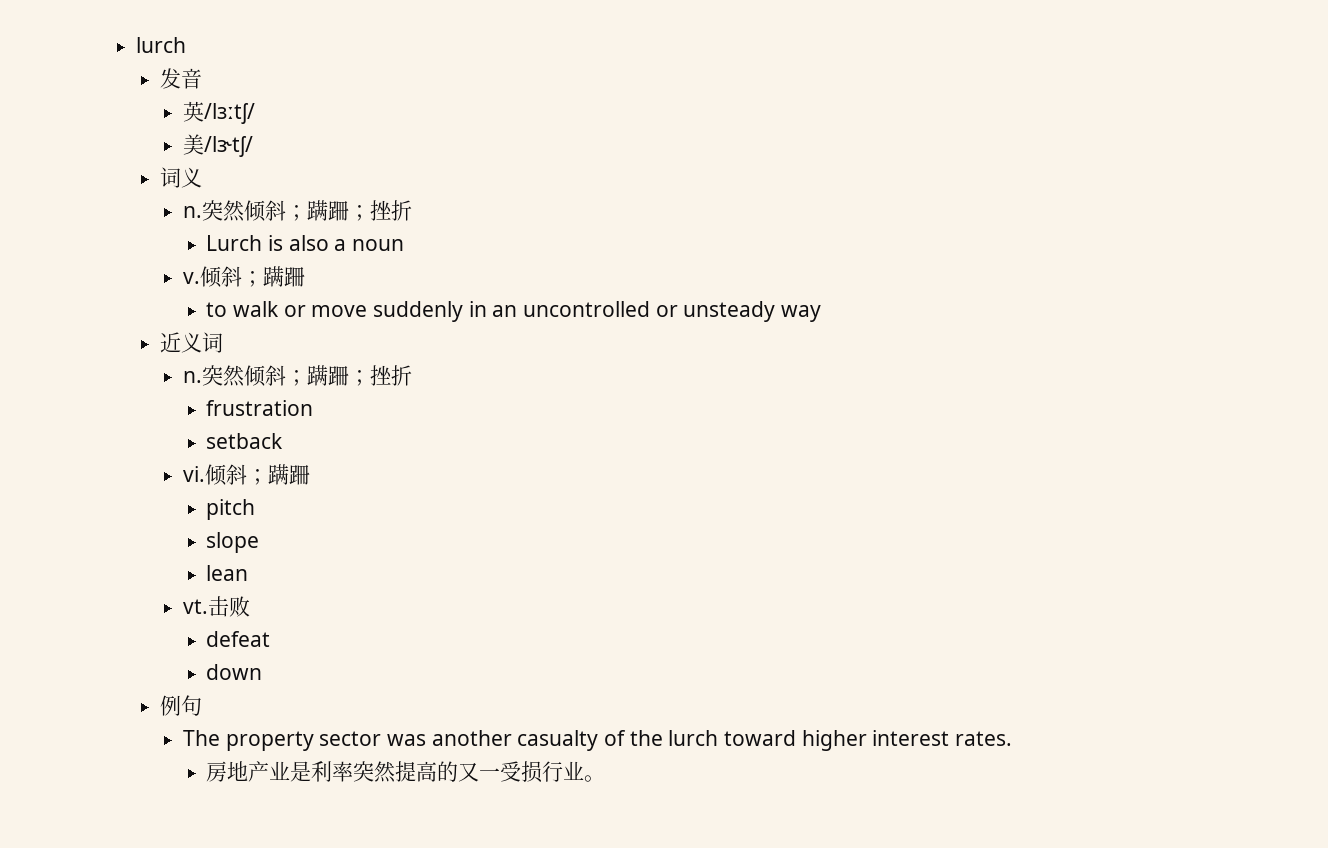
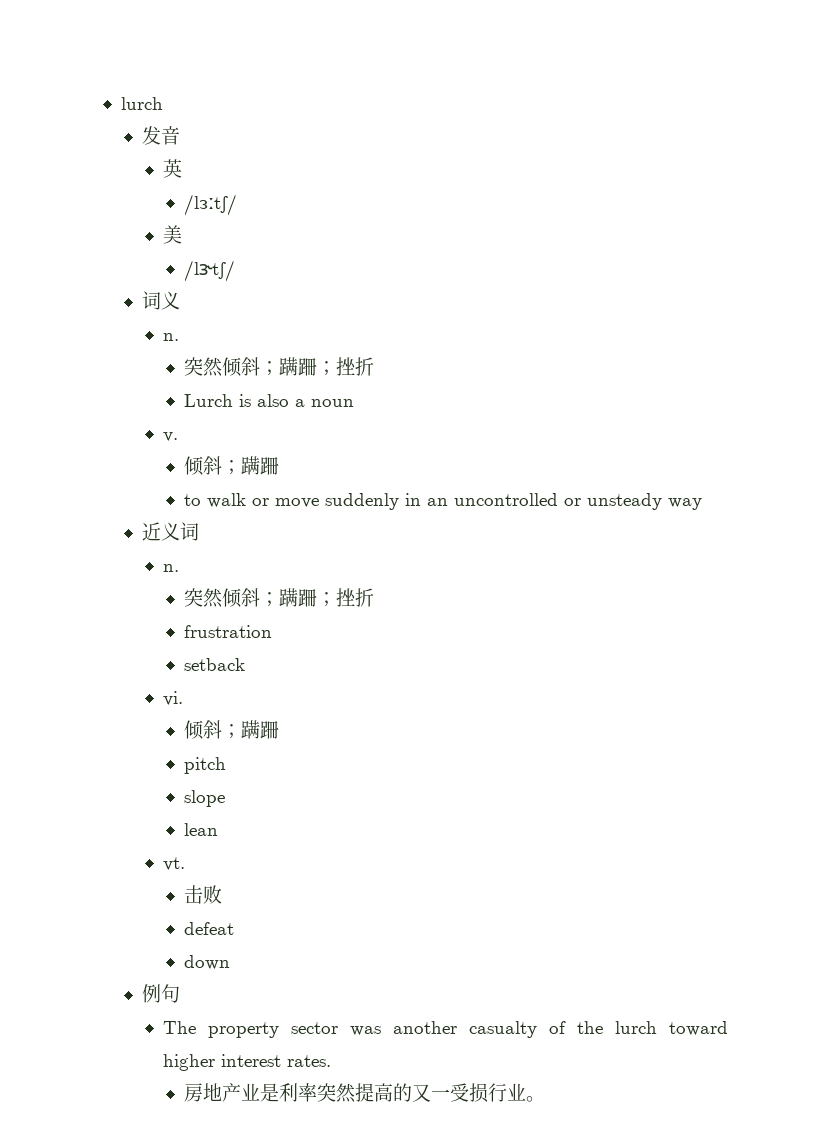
(204, 111) none -> (183, 168) //
(204, 144) none -> (183, 234) //
(202, 212) none -> (180, 337) //
(200, 278) none -> (179, 437) //
(202, 377) none -> (180, 568) //
(205, 474) none -> (184, 698) //
(208, 606) none -> (186, 864) //

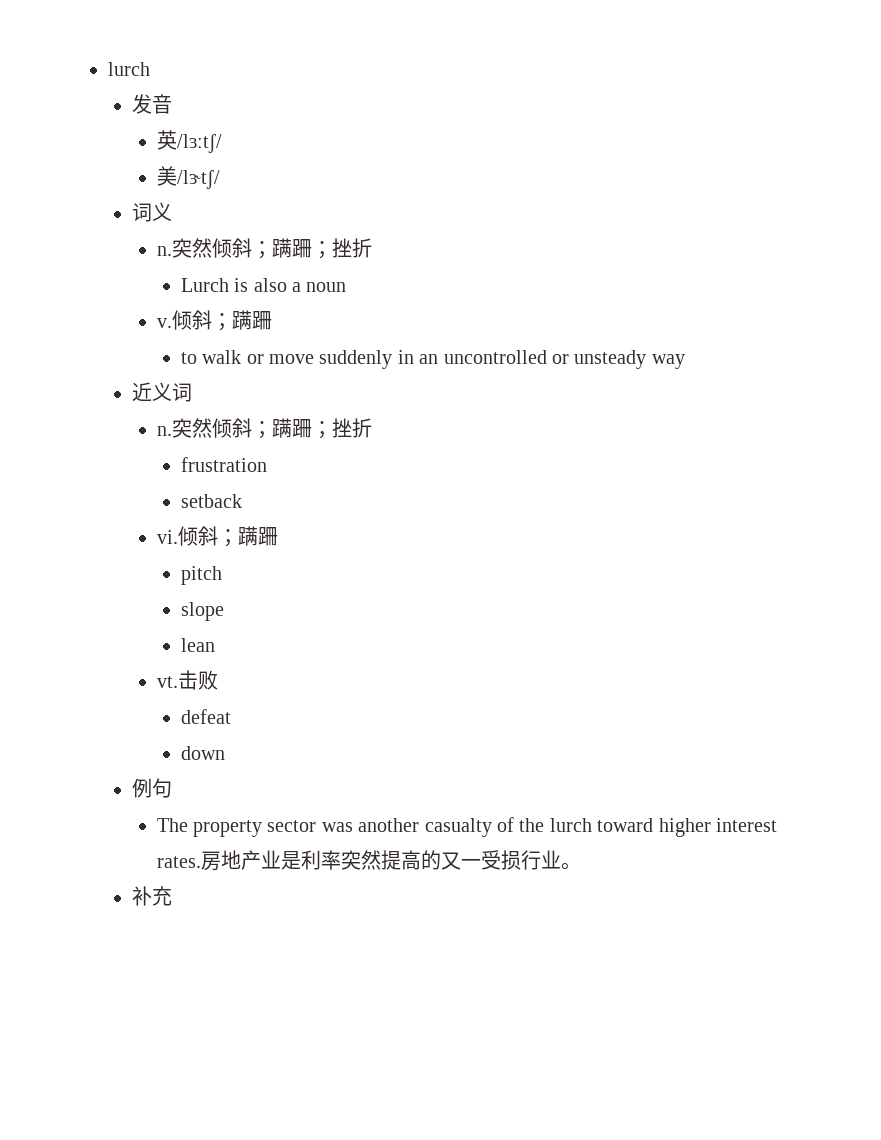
(183, 168) // -> (177, 140) none
(183, 234) // -> (177, 176) none
(180, 337) // -> (172, 251) none
(179, 437) // -> (172, 323) none
(180, 568) // -> (172, 431) none
(184, 698) // -> (178, 537) none
(186, 864) // -> (178, 682) none
(332, 1061) // -> (201, 862) none
(546, 1099) none -> [132,886,173,906] // 补充

